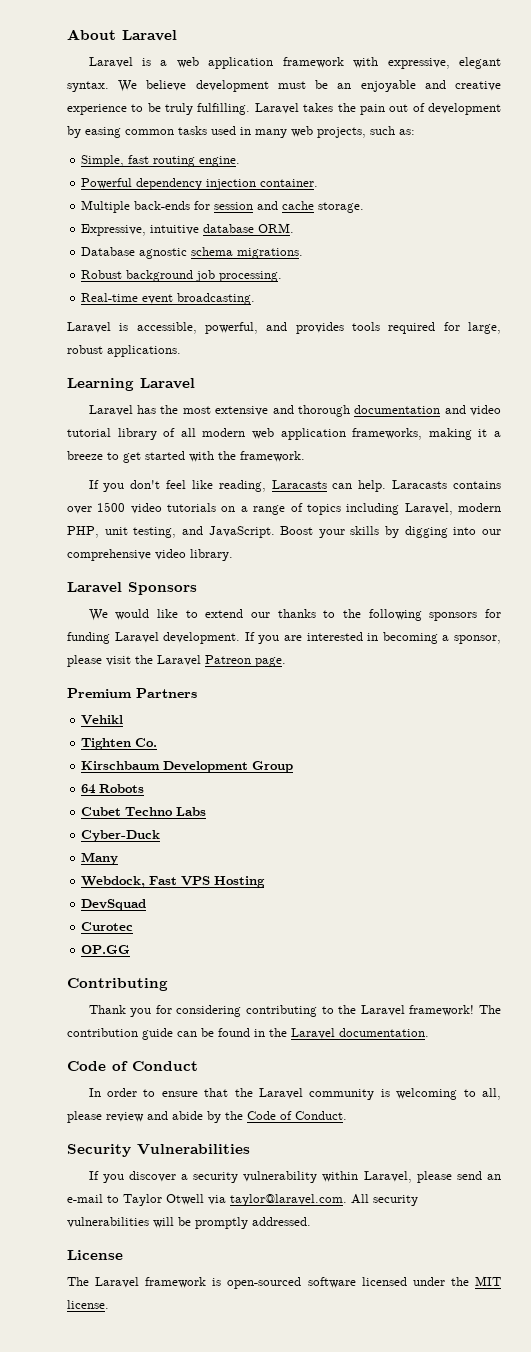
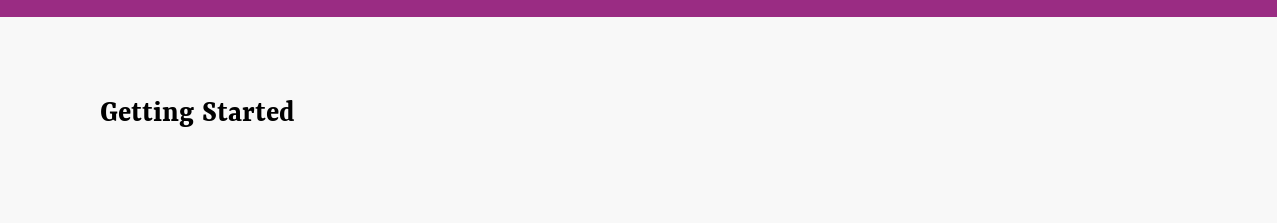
[67,29,177,41] [88,57,501,69] [67,80,502,92] [67,103,502,115] [67,126,415,138] [81,155,241,167] [81,178,319,190] [81,200,365,213] [81,223,295,236] [81,247,304,259] [81,270,283,282] [81,293,256,305] [67,322,501,334] [67,345,181,357] [67,378,195,391] [88,405,502,417] [67,428,502,440] [67,451,305,463] [88,480,501,492] [67,502,502,515] [67,526,501,538] [67,549,233,561] [67,582,197,595] [88,609,502,621] [67,632,502,644] [67,655,286,667] [67,688,197,698] [81,715,124,725] [81,738,158,750] [81,761,294,773] [81,784,145,794] [81,807,207,816] [81,830,161,842] [81,852,119,865] [81,876,266,888] [81,899,147,911] [81,922,134,931] [81,945,131,954] [67,978,168,991] [88,1005,502,1017] [67,1028,429,1040] [67,1061,198,1071] [88,1088,501,1100] [67,1111,347,1123] [67,1144,250,1157] [88,1171,501,1183] [67,1194,418,1206] [67,1217,311,1229] [67,1250,123,1260] [67,1276,501,1289] [67,1300,109,1309] About Laravel // Laravel is a web application framework with expressive, elegant syntax. We believe development must be an enjoyable and creative experience to be truly fulfilling. Laravel takes the pain out of development by easing common tasks used in many web projects, such as: // Simple, fast routing engine. // Powerful dependency injection container. // Multiple back-ends for session and cache storage. // Expressive, intuitive database ORM. // Database agnostic schema migrations. // Robust background job processing. // Real-time event broadcasting. // Laravel is accessible, powerful, and provides tools required for large, robust applications. // Learning Laravel // Laravel has the most extensive and thorough documentation and video tutorial library of all modern web application frameworks, making it a breeze to get started with the framework. // If you don't feel like reading, Laracasts can help. Laracasts contains over 1500 video tutorials on a range of topics including Laravel, modern PHP, unit testing, and JavaScript. Boost your skills by digging into our comprehensive video library. // Laravel Sponsors // We would like to extend our thanks to the following sponsors for funding Laravel development. If you are interested in becoming a sponsor, please visit the Laravel Patreon page. // Premium Partners // Vehikl // Tighten Co. // Kirschbaum Development Group // 64 Robots // Cubet Techno Labs // Cyber-Duck // Many // Webdock, Fast VPS Hosting // DevSquad // Curotec // OP.GG // Contributing // Thank you for considering contributing to the Laravel framework! The contribution guide can be found in the Laravel documentation. // Code of Conduct // In order to ensure that the Laravel community is welcoming to all, please review and abide by the Code of Conduct. // Security Vulnerabilities // If you discover a security vulnerability within Laravel, please send an e-mail to Taylor Otwell via taylor@laravel.com. All security vulnerabilities will be promptly addressed. // License // The Laravel framework is open-sourced software licensed under the MIT license. -> [100,100,296,127] Getting Started

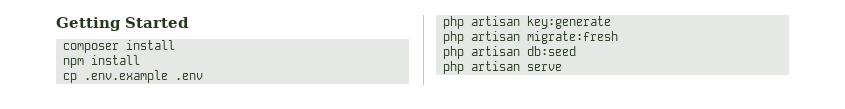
(296, 110) none -> [62,40,175,53] [62,55,140,68] [62,70,203,83] [442,16,611,29] [442,31,618,44] [442,46,576,59] [442,61,562,74] // composer install // npm install // cp .env.example .env // php artisan key:generate // php artisan migrate:fresh // php artisan db:seed // php artisan serve

